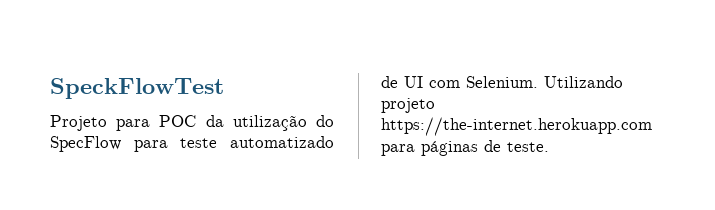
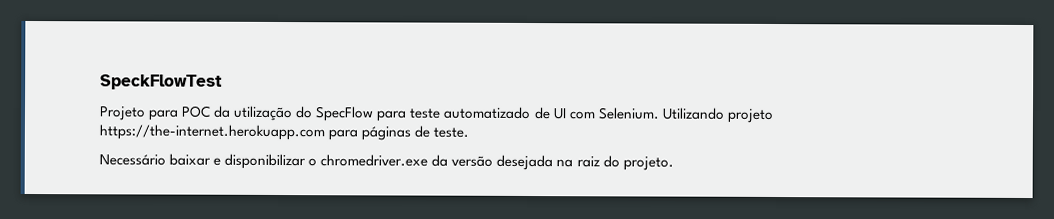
(549, 147) none -> [99,153,674,171] // Necessário baixar e disponibilizar o chromedriver.exe da versão desejada na raiz do projeto.

